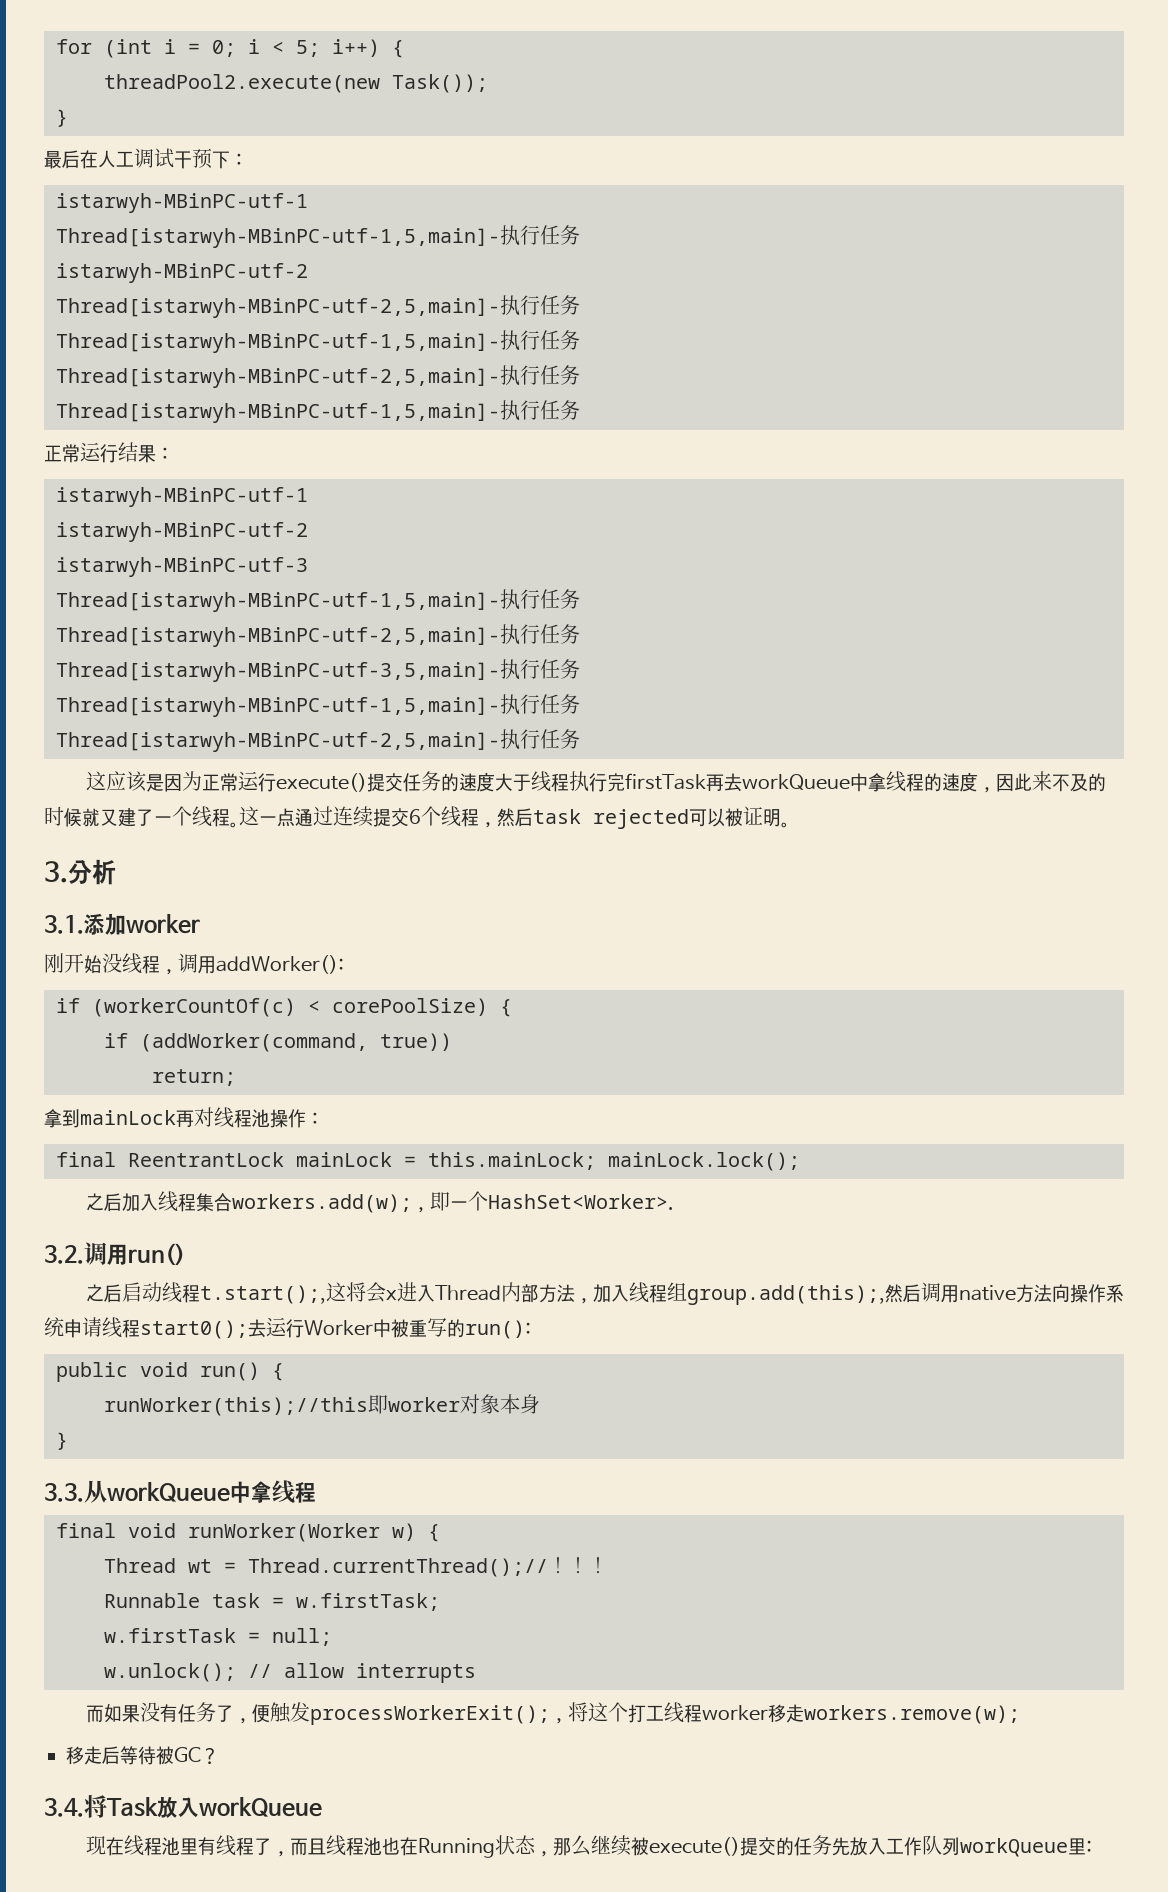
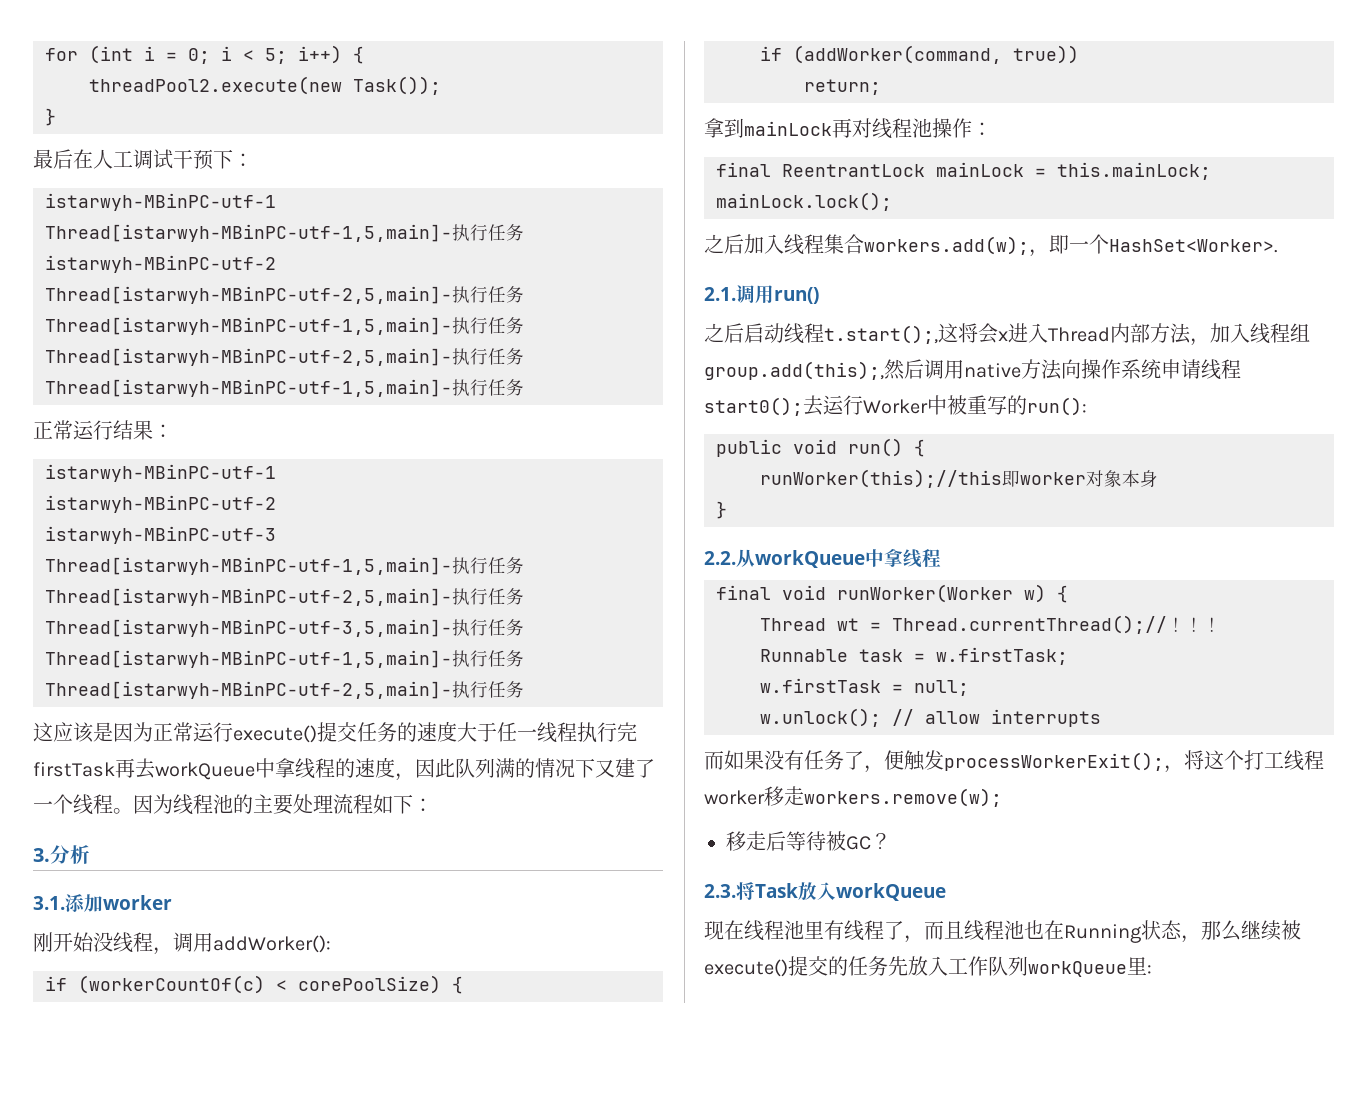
(531, 782) none -> [497,722,537,742] 任一
[1031,771,1106,792] [44,806,100,827] 来不及的时候就 -> [455,758,595,778] 队列满的情况下
[239,806,790,829] 这一点通过连续提交6个线程，然后task rejected可以被证明。 -> [133,794,433,815] 因为线程池的主要处理流程如下：
[44,1245,84,1264] 3.2. -> [704,287,736,301] 2.1.
[44,1483,84,1502] 3.3. -> [704,551,736,565] 2.2.
[44,1798,84,1817] 3.4. -> [704,884,736,898] 2.3.

